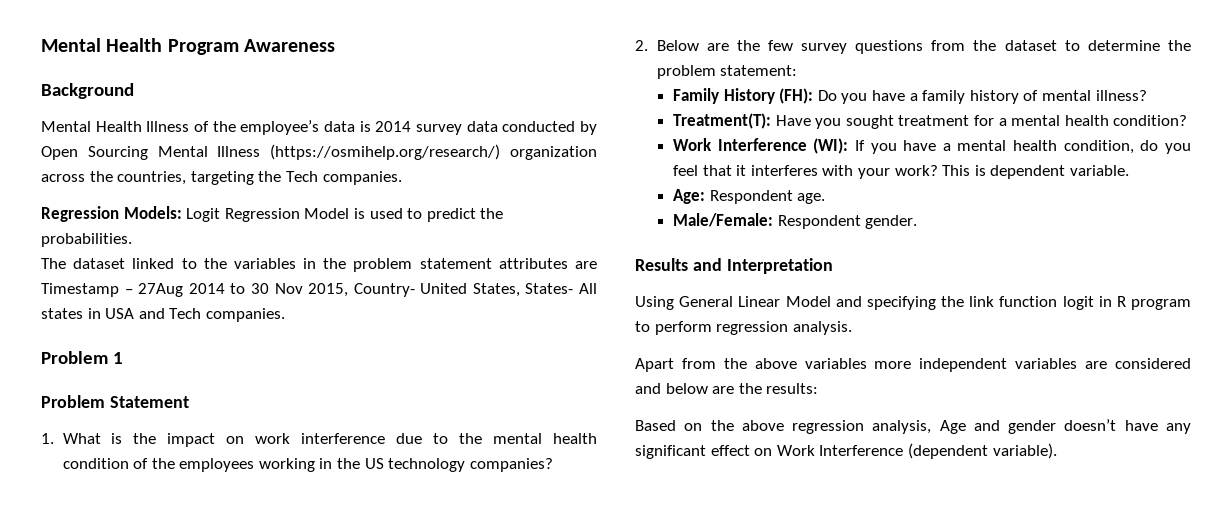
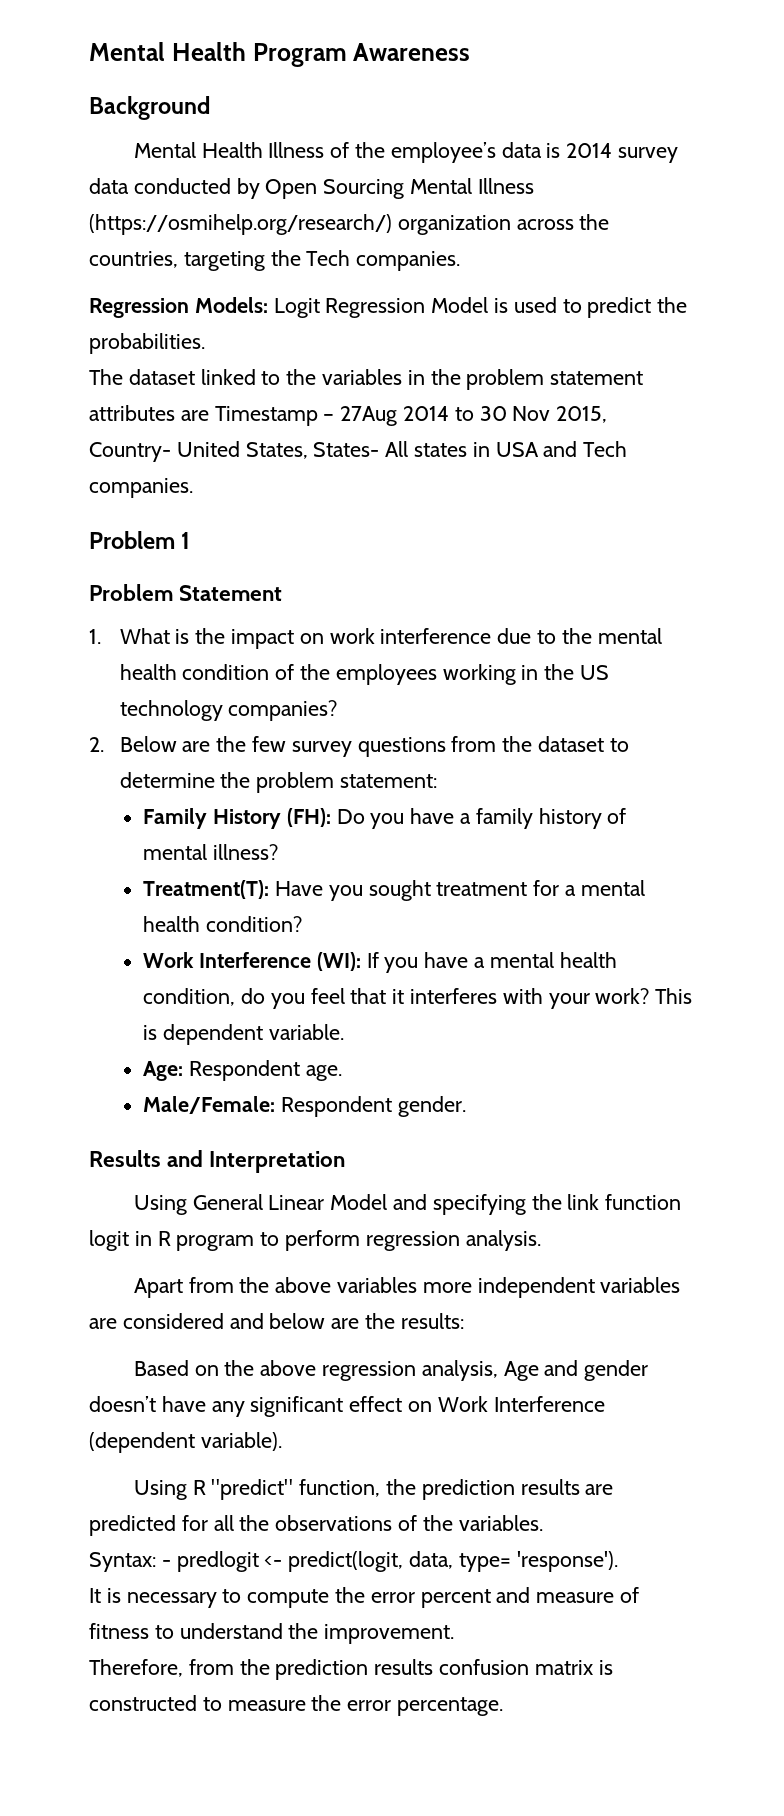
(1057, 451) none -> [133,1479,614,1500] [89,1515,543,1536] [89,1551,618,1572] [89,1587,640,1608] [89,1623,455,1644] [89,1659,613,1680] [89,1695,504,1716] // Using R "predict" function, the prediction results are predicted for all the observations of the variables. // Syntax: - predlogit <- predict(logit, data, type= 'response'). // It is necessary to compute the error percent and measure of fitness to understand the improvement. // Therefore, from the prediction results confusion matrix is constructed to measure the error percentage.

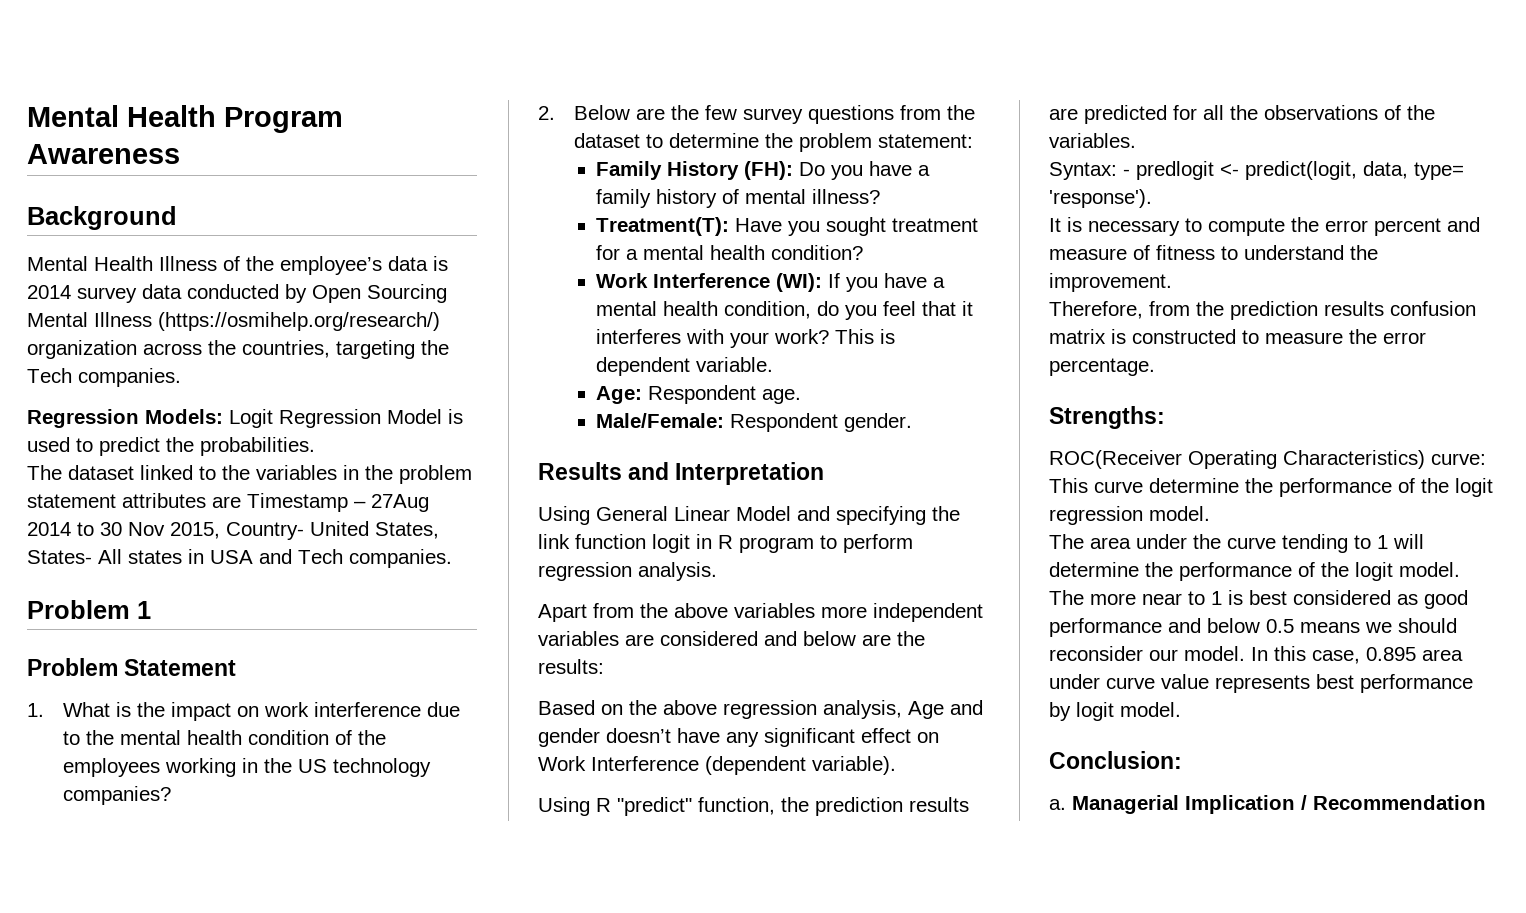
(504, 1706) none -> [1049,406,1165,429] [1049,450,1486,469] [1049,478,1493,497] [1049,506,1210,525] [1049,534,1424,553] [1049,562,1460,581] [1049,590,1468,609] [1049,618,1457,637] [1049,646,1463,664] [1049,674,1473,693] [1049,702,1181,721] [1049,751,1182,769] [1049,795,1486,814] // Strengths: // ROC(Receiver Operating Characteristics) curve: This curve determine the performance of the logit regression model. // The area under the curve tending to 1 will determine the performance of the logit model. The more near to 1 is best considered as good performance and below 0.5 means we should reconsider our model. In this case, 0.895 area under curve value represents best performance by logit model. // Conclusion: // a. Managerial Implication / Recommendation

